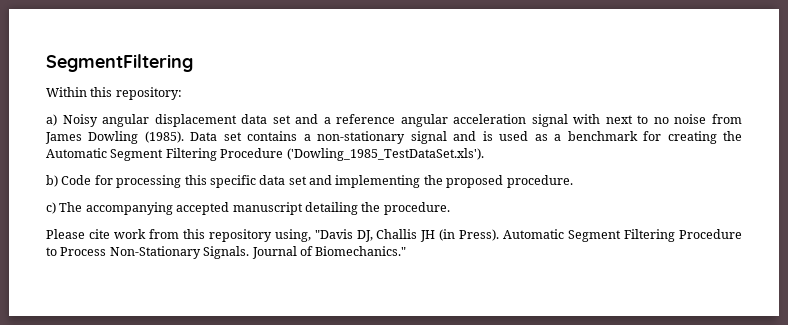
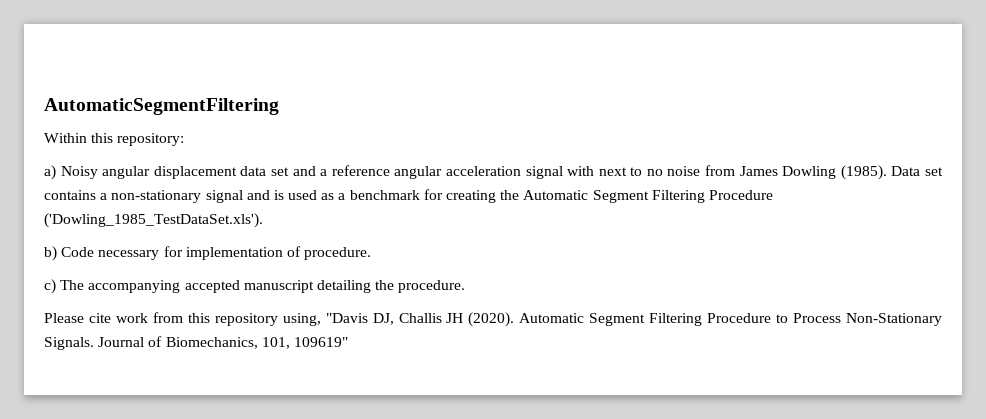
[46,54,193,72] SegmentFiltering -> [44,98,279,115] AutomaticSegmentFiltering
[94,175,504,188] for processing this specific data set and implementing the proposed -> [98,246,301,260] necessary for implementation of
[439,229,500,241] (in Press). -> [468,312,515,327] (2020).
[315,246,407,256] Biomechanics." -> [165,337,348,349] Biomechanics, 101, 109619"

